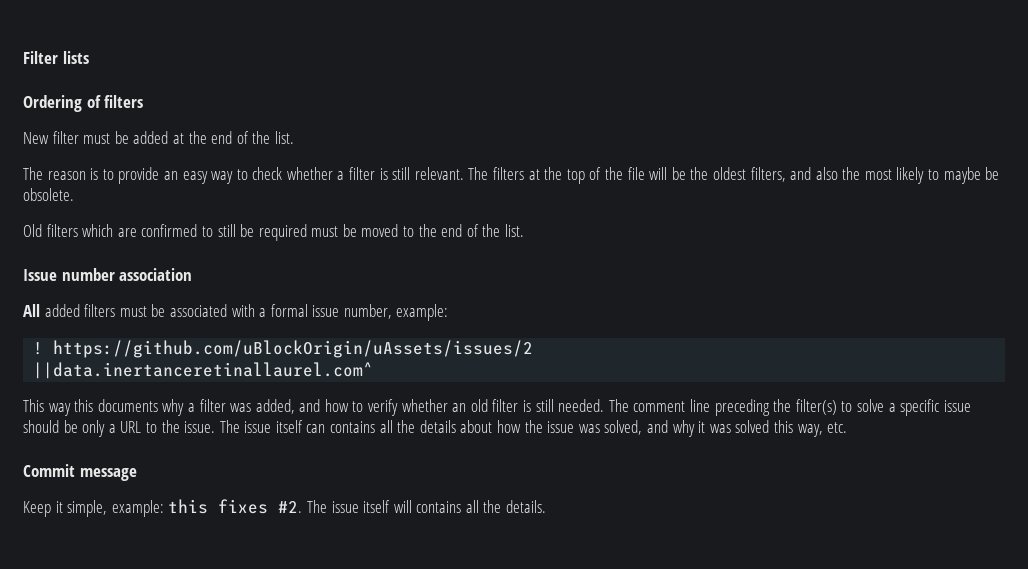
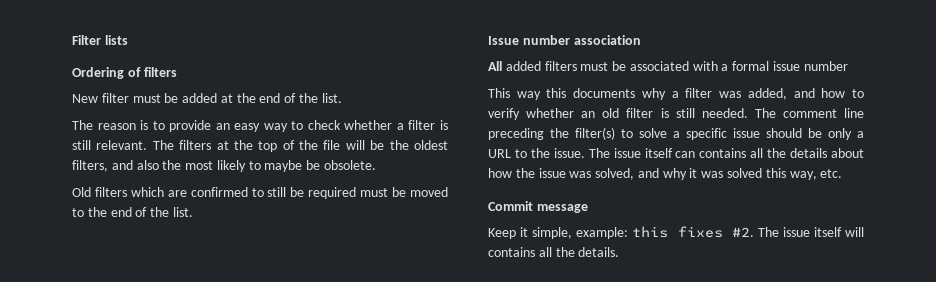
[343,304,449,321] [33,340,534,358] [33,362,374,379] number, example: // ! https://github.com/uBlockOrigin/uAssets/issues/2 // ||data.inertanceretinallaurel.com^ -> [803,61,848,71] number

